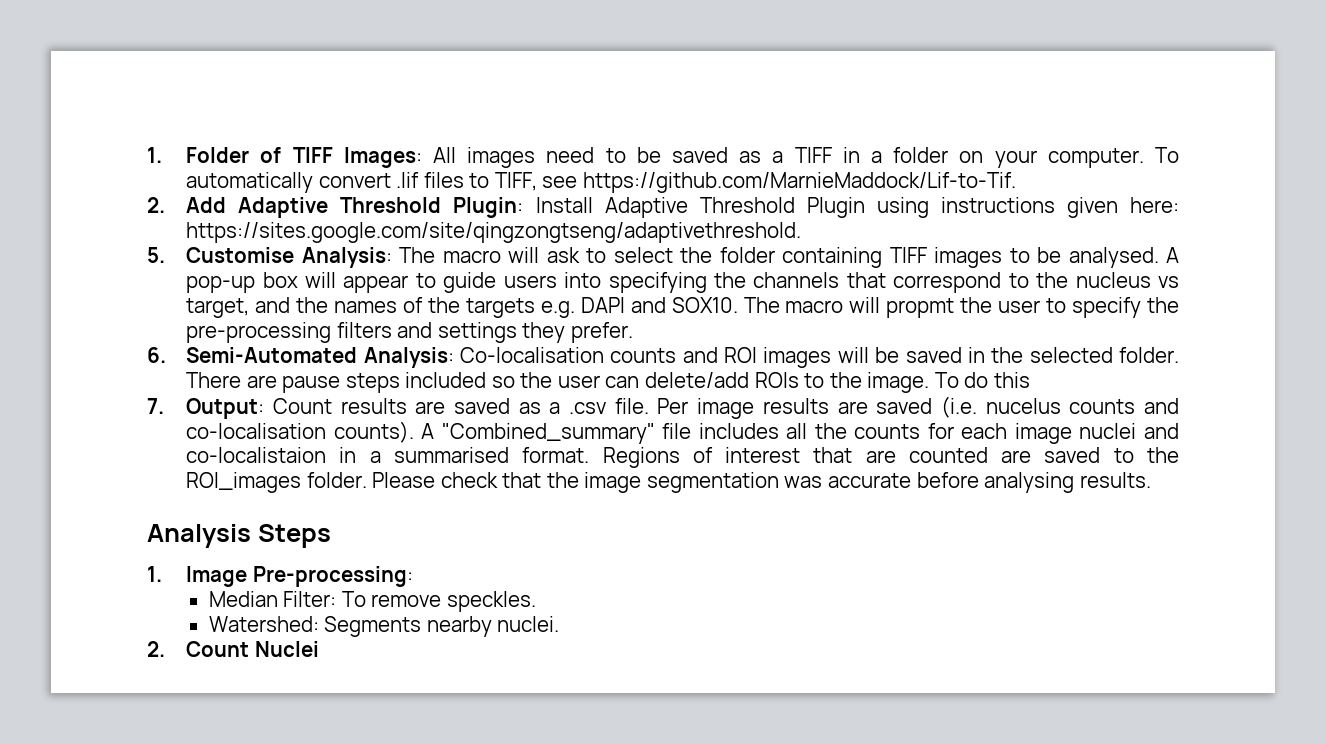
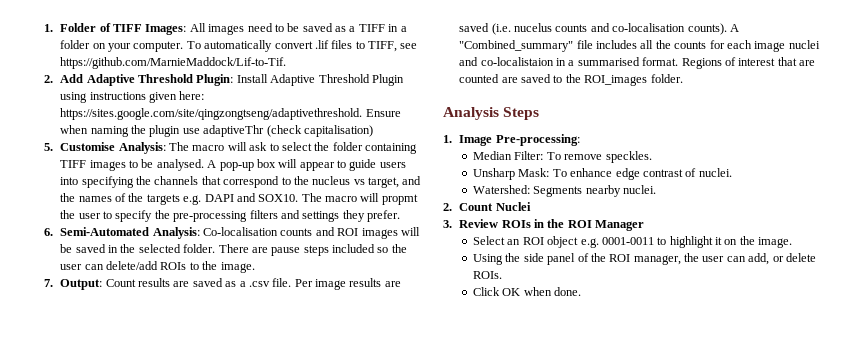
(802, 232) none -> [365,109,401,117] [60,125,373,137] Ensure when naming the plugin use adaptiveThr (check capitalisation)
[934,372,1030,388] To do this -> (255, 267) none
[372,472,1151,493] Please check that the image segmentation was accurate before analysing results. -> (683, 78) none
(536, 601) none -> [473,168,732,180] // Unsharp Mask: To enhance edge contrast of nuclei.
(319, 649) none -> [443,219,645,231] [473,236,793,248] [473,253,816,265] [473,271,503,279] [473,287,582,296] // 3. Review ROIs in the ROI Manager // Select an ROI object e.g. 0001-0011 to highlight it on the image. // Using the side panel of the ROI manager, the user can add, or delete ROIs. // Click OK when done.

